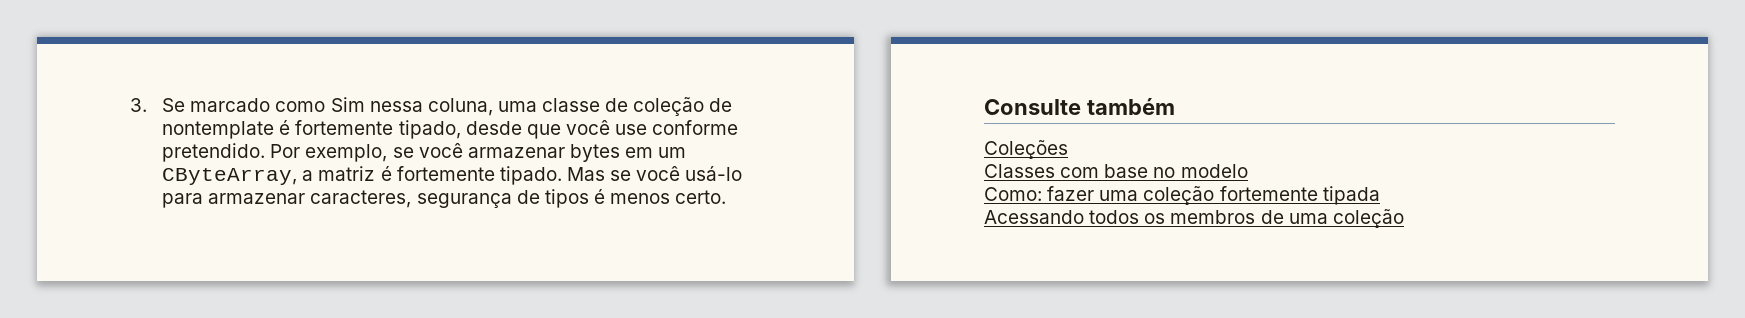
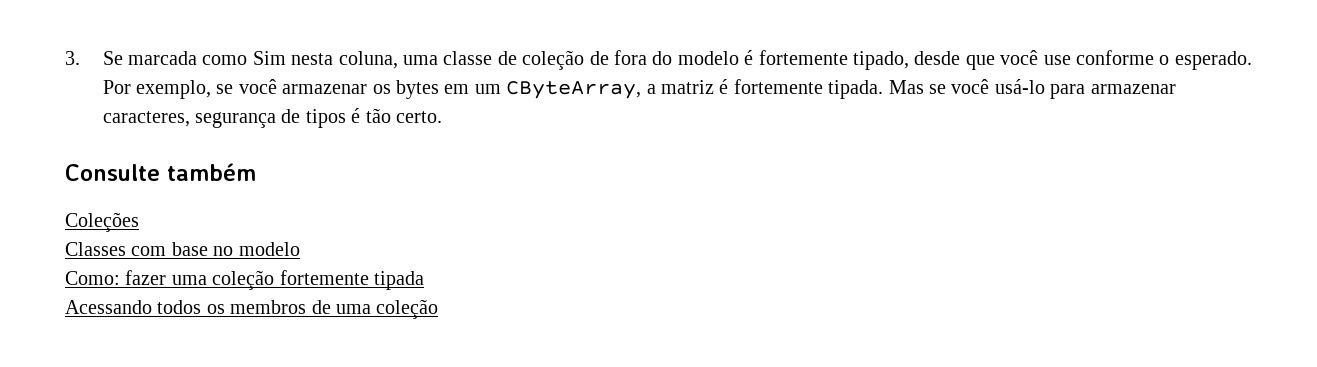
[190,98,271,112] marcado -> [128,51,198,65] marcada
[369,101,423,112] nessa -> [291,53,334,65] nesta
[162,121,275,139] nontemplate -> [614,50,739,65] fora do modelo
[162,143,266,162] pretendido. -> [1159,51,1252,70] o esperado.
(565, 152) none -> [372,84,391,94] os
[499,166,562,185] tipado. -> [828,80,884,99] tipada.
[610,193,671,204] menos -> [365,108,391,123] tão

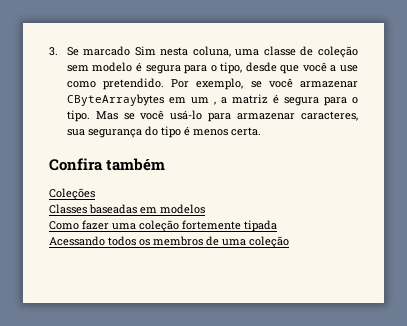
[128,51,248,65] marcada como -> [83,46,131,56] marcado
[589,50,1252,70] de fora do modelo é fortemente tipado, desde que você use conforme o esperado. -> [66,62,358,74] [66,78,165,90] sem modelo é segura para o tipo, desde que você a use como pretendido.
[372,80,440,99] os bytes -> [66,94,164,106] CByteArraybytes
[506,81,642,99] CByteArray, -> [213,101,216,105] ,
[733,79,884,99] fortemente tipada. -> [283,97,359,106] [66,110,90,122] segura para o tipo.
[195,108,443,128] [65,163,256,181] [65,212,139,232] [65,242,300,256] [65,271,120,285] segurança de tipos é tão certo. // Consulte também // Coleções // Classes com base no modelo // Como: -> [66,126,261,138] [49,158,166,171] [49,188,95,200] [49,204,205,214] [49,221,79,230] sua segurança do tipo é menos certa. // Confira também // Coleções // Classes baseadas em modelos // Como

